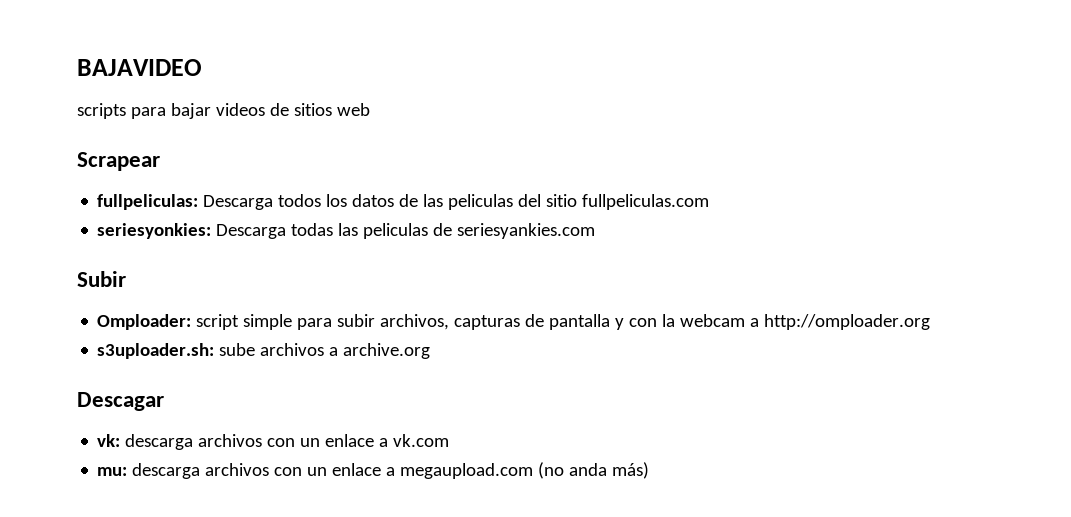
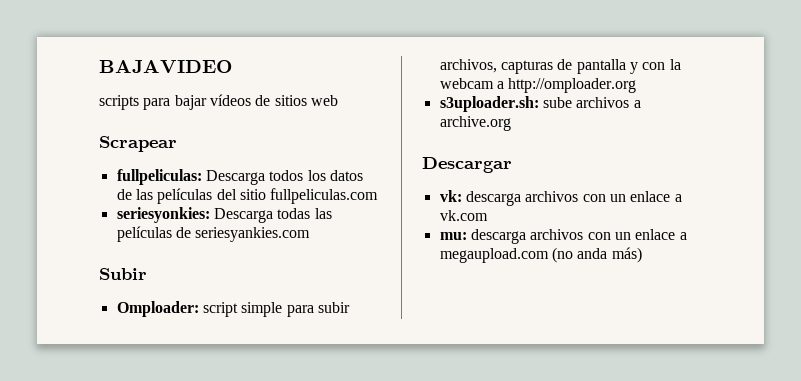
[215,103,265,116] videos -> [209,94,251,106] vídeos
[448,194,514,210] peliculas -> [157,188,213,204] películas
[363,223,429,239] peliculas -> [116,226,172,242] películas
[77,392,164,411] Descagar -> [422,157,512,173] Descargar

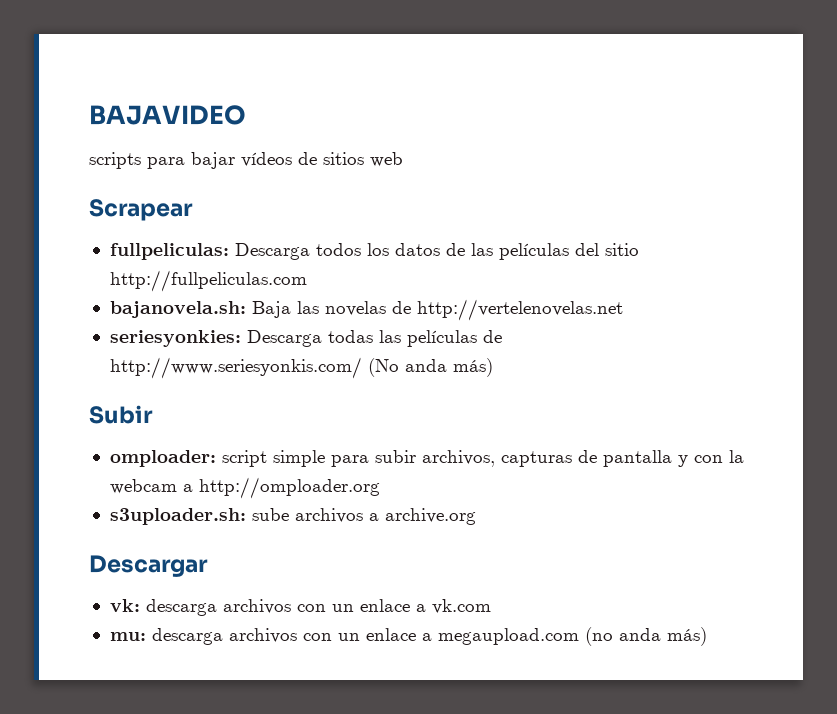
[270,188,379,204] fullpeliculas.com -> [109,270,307,292] [109,299,623,321] http://fullpeliculas.com // bajanovela.sh: Baja las novelas de http://vertelenovelas.net
[195,227,311,242] seriesyankies.com -> [109,357,493,379] http://www.seriesyonkis.com/ (No anda más)
[116,301,199,317] Omploader: -> [109,450,216,467] omploader:

